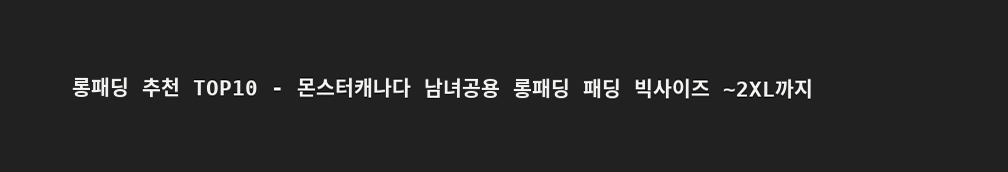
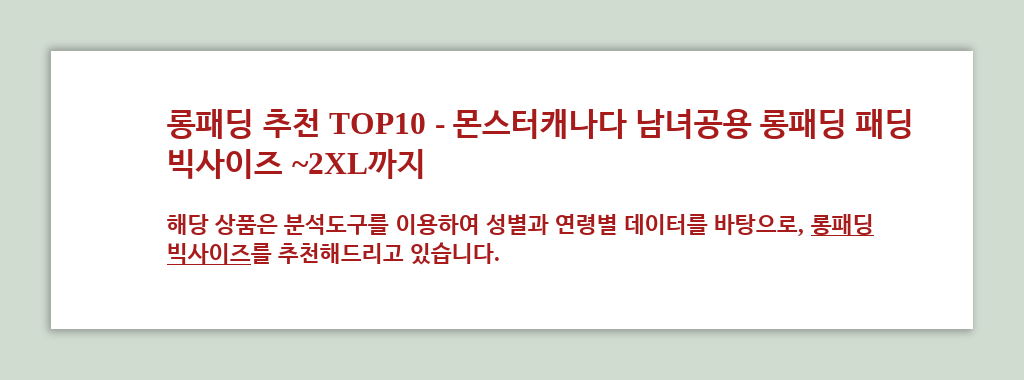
(814, 88) none -> [167,214,874,237] [167,242,501,265] // 해당 상품은 분석도구를 이용하여 성별과 연령별 데이터를 바탕으로, 롱패딩 빅사이즈를 추천해드리고 있습니다.

